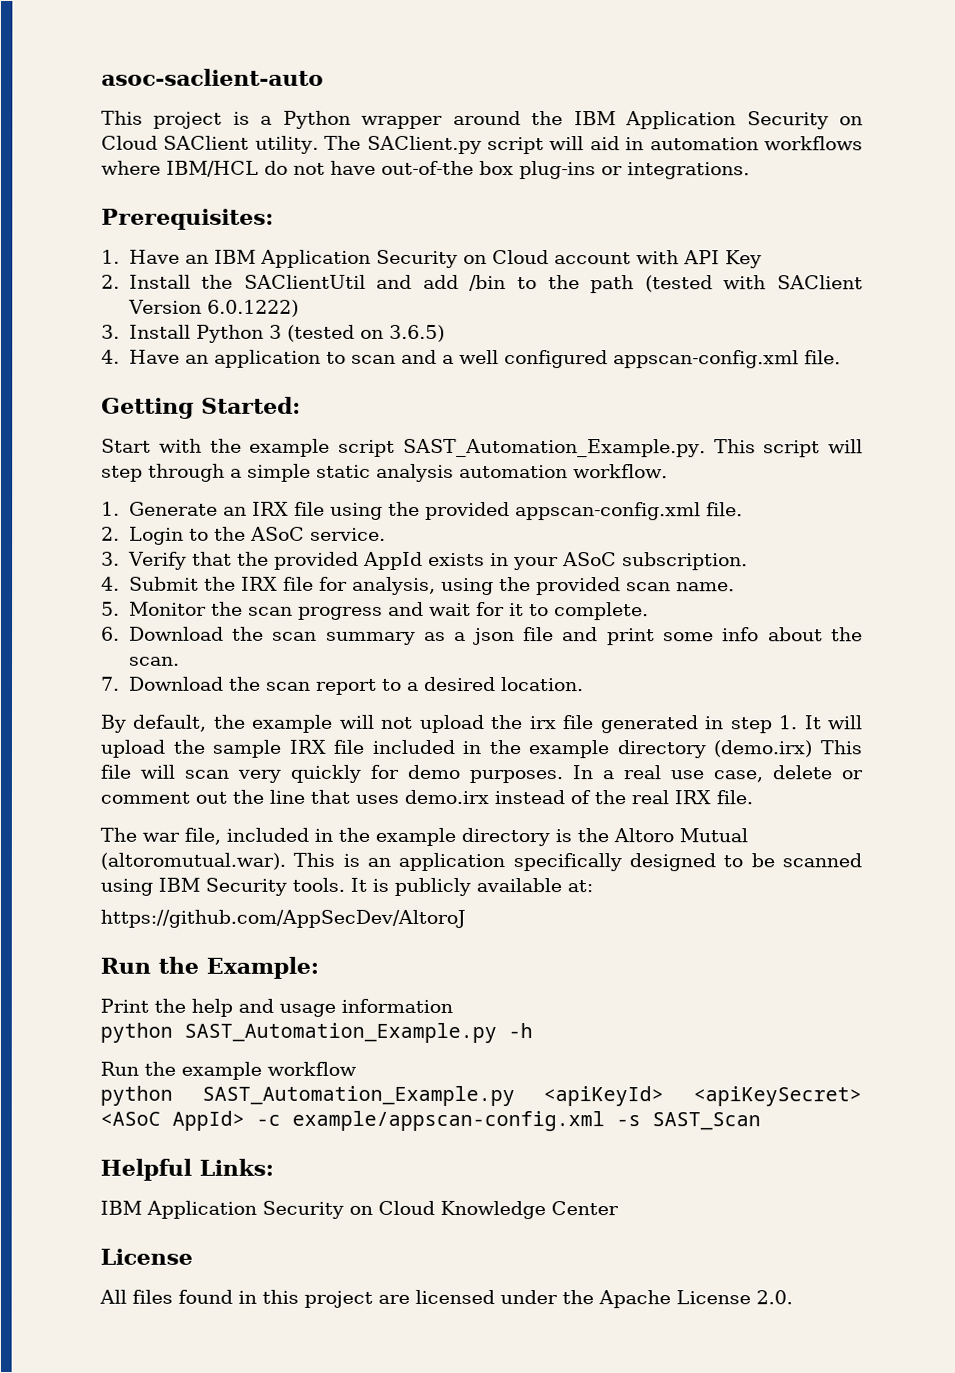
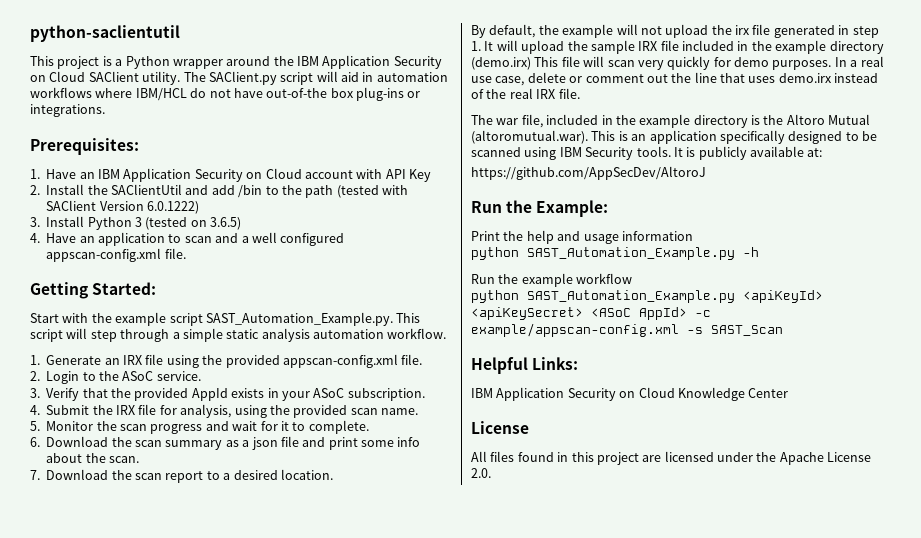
[101,68,324,86] asoc-saclient-auto -> [30,25,180,42] python-saclientutil

